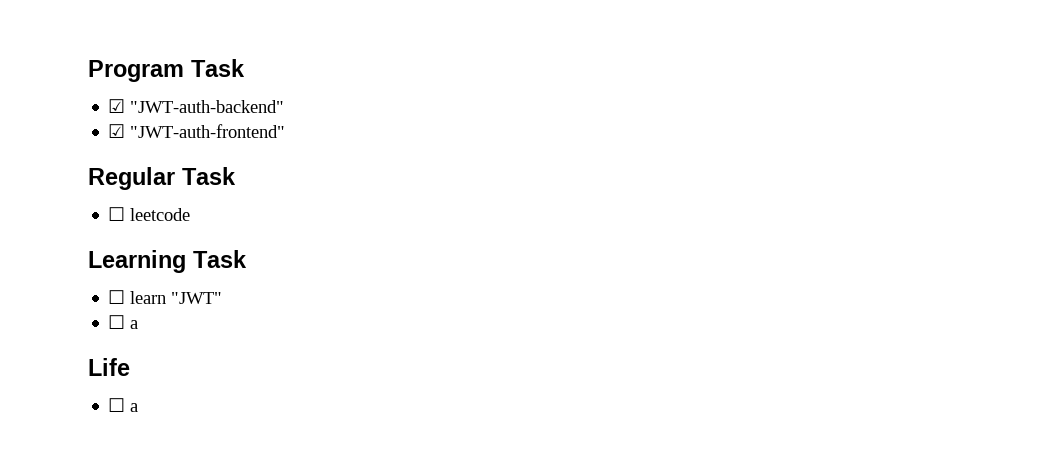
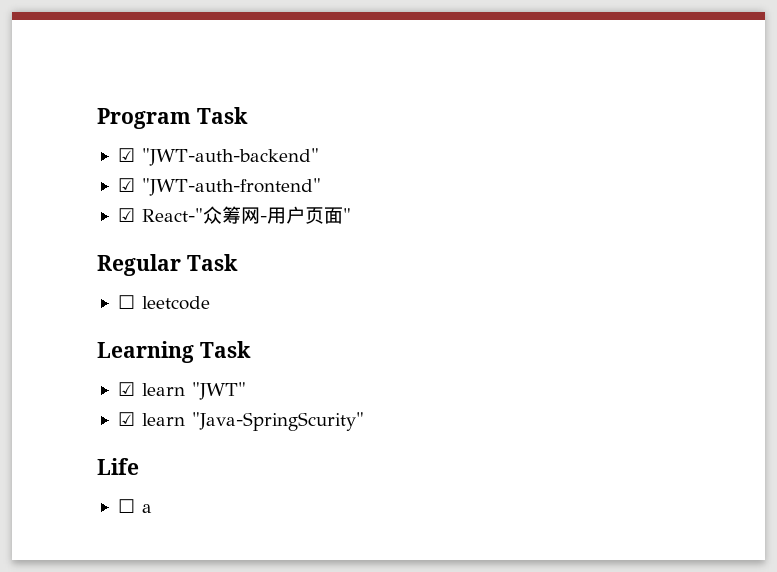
(286, 131) none -> [117,206,351,224] // ☑ React-"众筹网-用户页面"
[108,290,126,304] ☐ -> [117,382,135,396] ☑
[108,315,139,329] ☐ a -> [117,412,364,431] ☑ learn "Java-SpringScurity"

